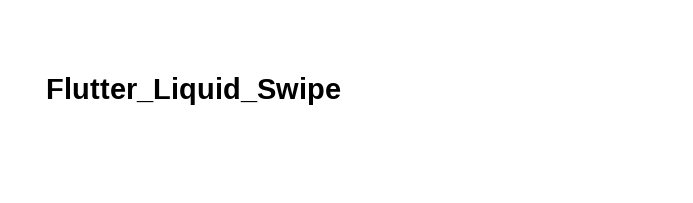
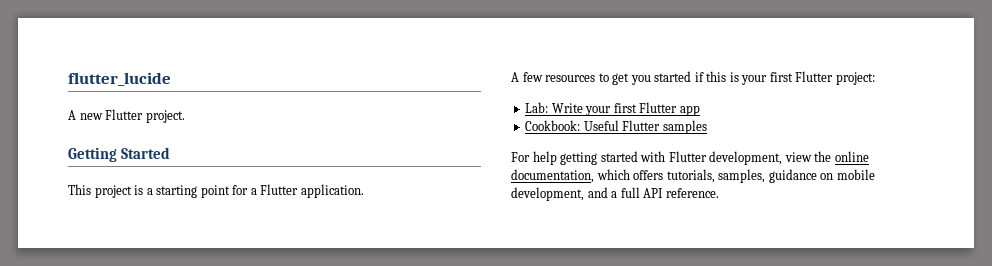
[46,77,341,105] Flutter_Liquid_Swipe -> [68,72,171,86] [68,109,185,123] [68,147,171,162] [68,184,364,198] [511,71,875,85] [525,102,700,116] [525,120,707,134] [511,151,869,165] [511,169,875,183] [511,187,719,201] flutter_lucide // A new Flutter project. // Getting Started // This project is a starting point for a Flutter application. // A few resources to get you started if this is your first Flutter project: // Lab: Write your first Flutter app // Cookbook: Useful Flutter samples // For help getting started with Flutter development, view the online documentation, which offers tutorials, samples, guidance on mobile development, and a full API reference.

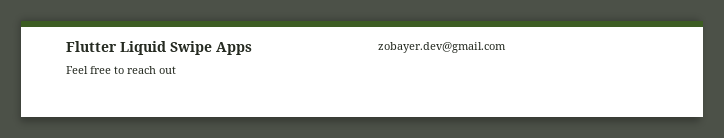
[68,72,171,86] [68,109,185,123] [68,147,171,162] [68,184,364,198] [511,71,875,85] [525,102,700,116] [525,120,707,134] [511,151,869,165] [511,169,875,183] [511,187,719,201] flutter_lucide // A new Flutter project. // Getting Started // This project is a starting point for a Flutter application. // A few resources to get you started if this is your first Flutter project: // Lab: Write your first Flutter app // Cookbook: Useful Flutter samples // For help getting started with Flutter development, view the online documentation, which offers tutorials, samples, guidance on mobile development, and a full API reference. -> [66,41,252,55] [66,66,176,74] [378,42,506,53] Flutter Liquid Swipe Apps // Feel free to reach out // zobayer.dev@gmail.com

